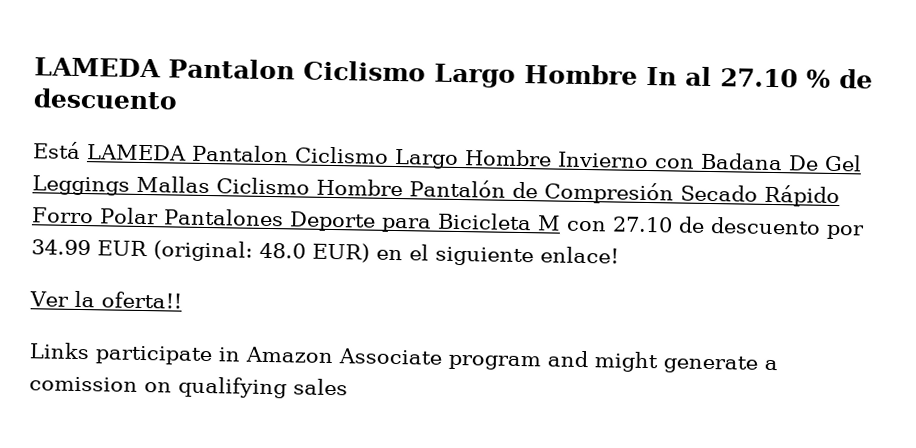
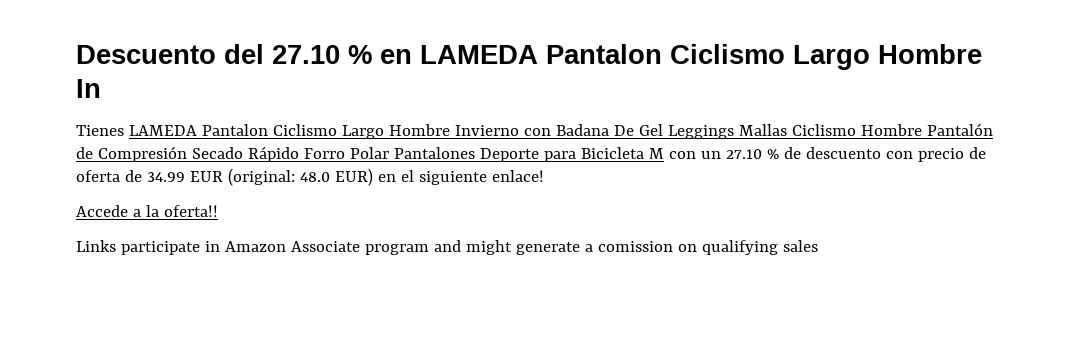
(34, 67) none -> [76,44,412,64] Descuento del 27.10 % en
[684,66,873,89] [33,88,178,110] [32,141,81,159] al 27.10 % de descuento // Está -> [76,125,124,136] // Tienes
[611,216,865,240] 27.10 de descuento por -> [700,147,986,162] [76,170,142,182] un 27.10 % de descuento con precio de oferta de
[29,291,69,307] Ver -> [76,205,141,217] Accede a

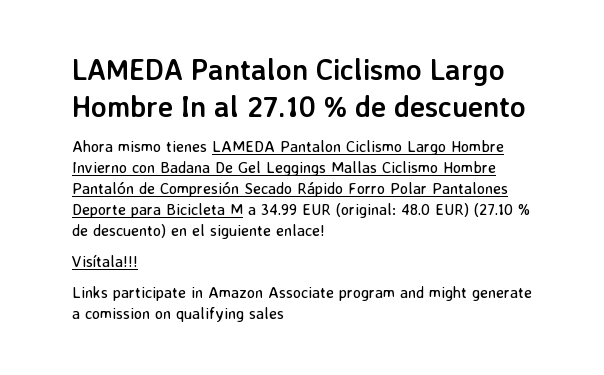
[76,44,412,64] Descuento del 27.10 % en -> (72, 69) none
[76,125,124,136] // Tienes -> [214,95,526,117] [72,140,207,152] al 27.10 % de descuento // Ahora mismo tienes
[668,147,986,162] [76,170,142,182] con un 27.10 % de descuento con precio de oferta de -> [248,207,256,215] a
(373, 177) none -> [474,203,530,217] [72,224,166,238] (27.10 % de descuento)
[76,205,218,217] Accede a la oferta!! -> [72,254,138,267] Visítala!!!

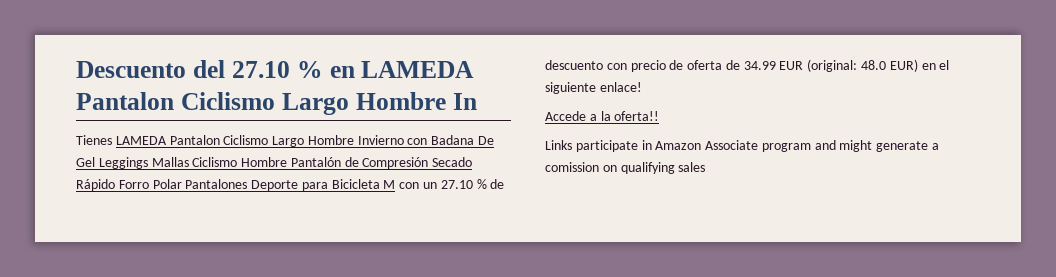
(72, 69) none -> [76,60,355,78] Descuento del 27.10 % en
[214,95,526,117] [72,140,207,152] al 27.10 % de descuento // Ahora mismo tienes -> [76,135,112,145] // Tienes
[248,207,256,215] a -> [399,179,505,189] [545,60,740,72] con un 27.10 % de descuento con precio de oferta de
[474,203,530,217] [72,224,166,238] (27.10 % de descuento) -> (918, 65) none
[72,254,138,267] Visítala!!! -> [545,111,660,121] Accede a la oferta!!

